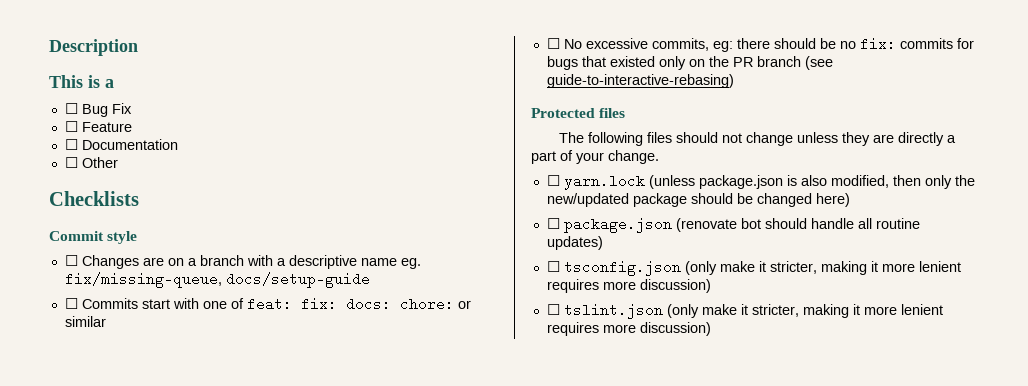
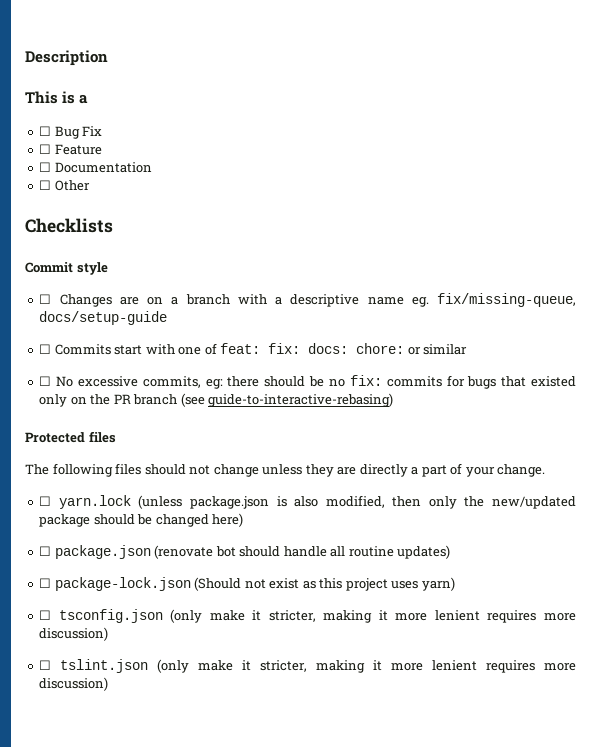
(603, 243) none -> [39,577,455,591] // ☐ package-lock.json (Should not exist as this project uses yarn)

